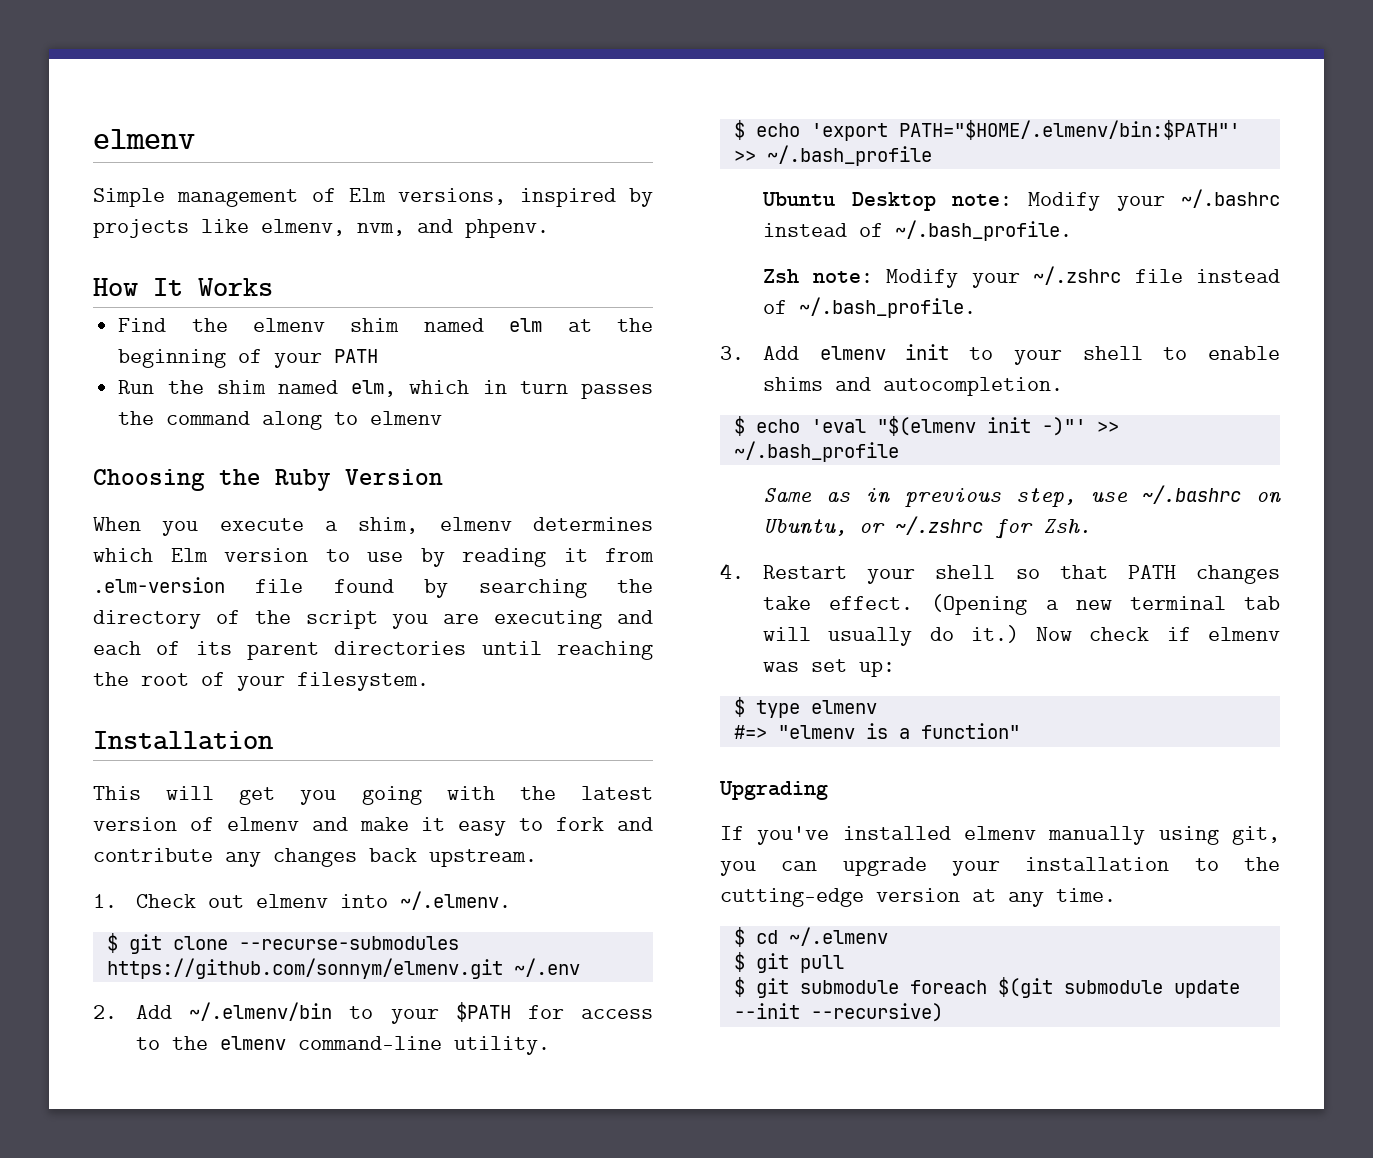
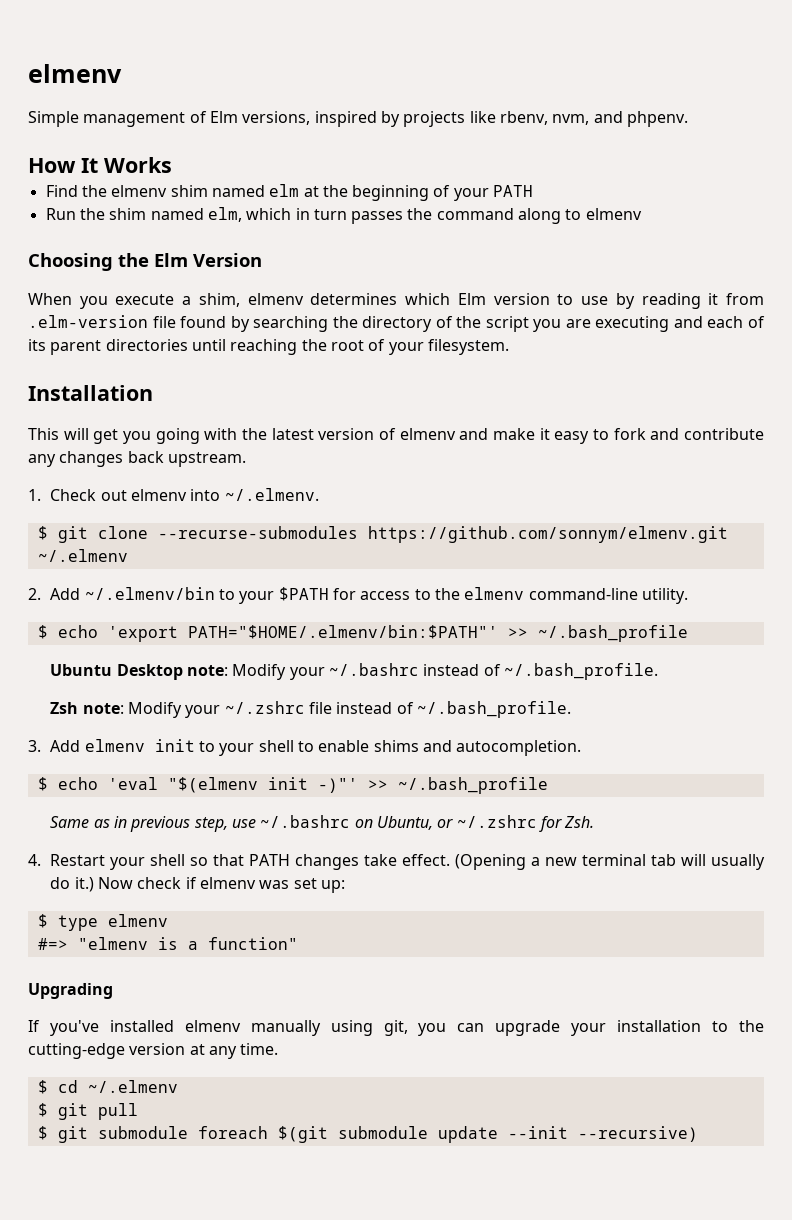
[261,219,345,236] elmenv, -> [499,111,548,125] rbenv,
[275,469,331,491] Ruby -> [154,253,188,267] Elm
[513,958,580,977] ~/.env -> [37,549,128,562] ~/.elmenv

